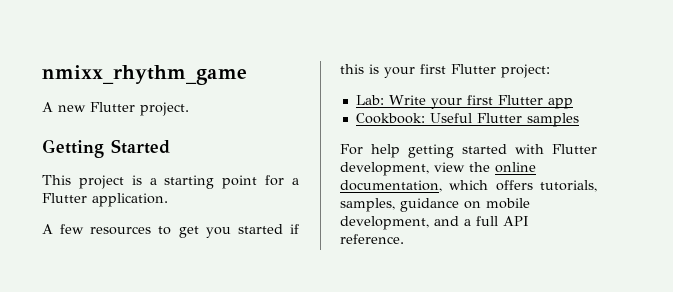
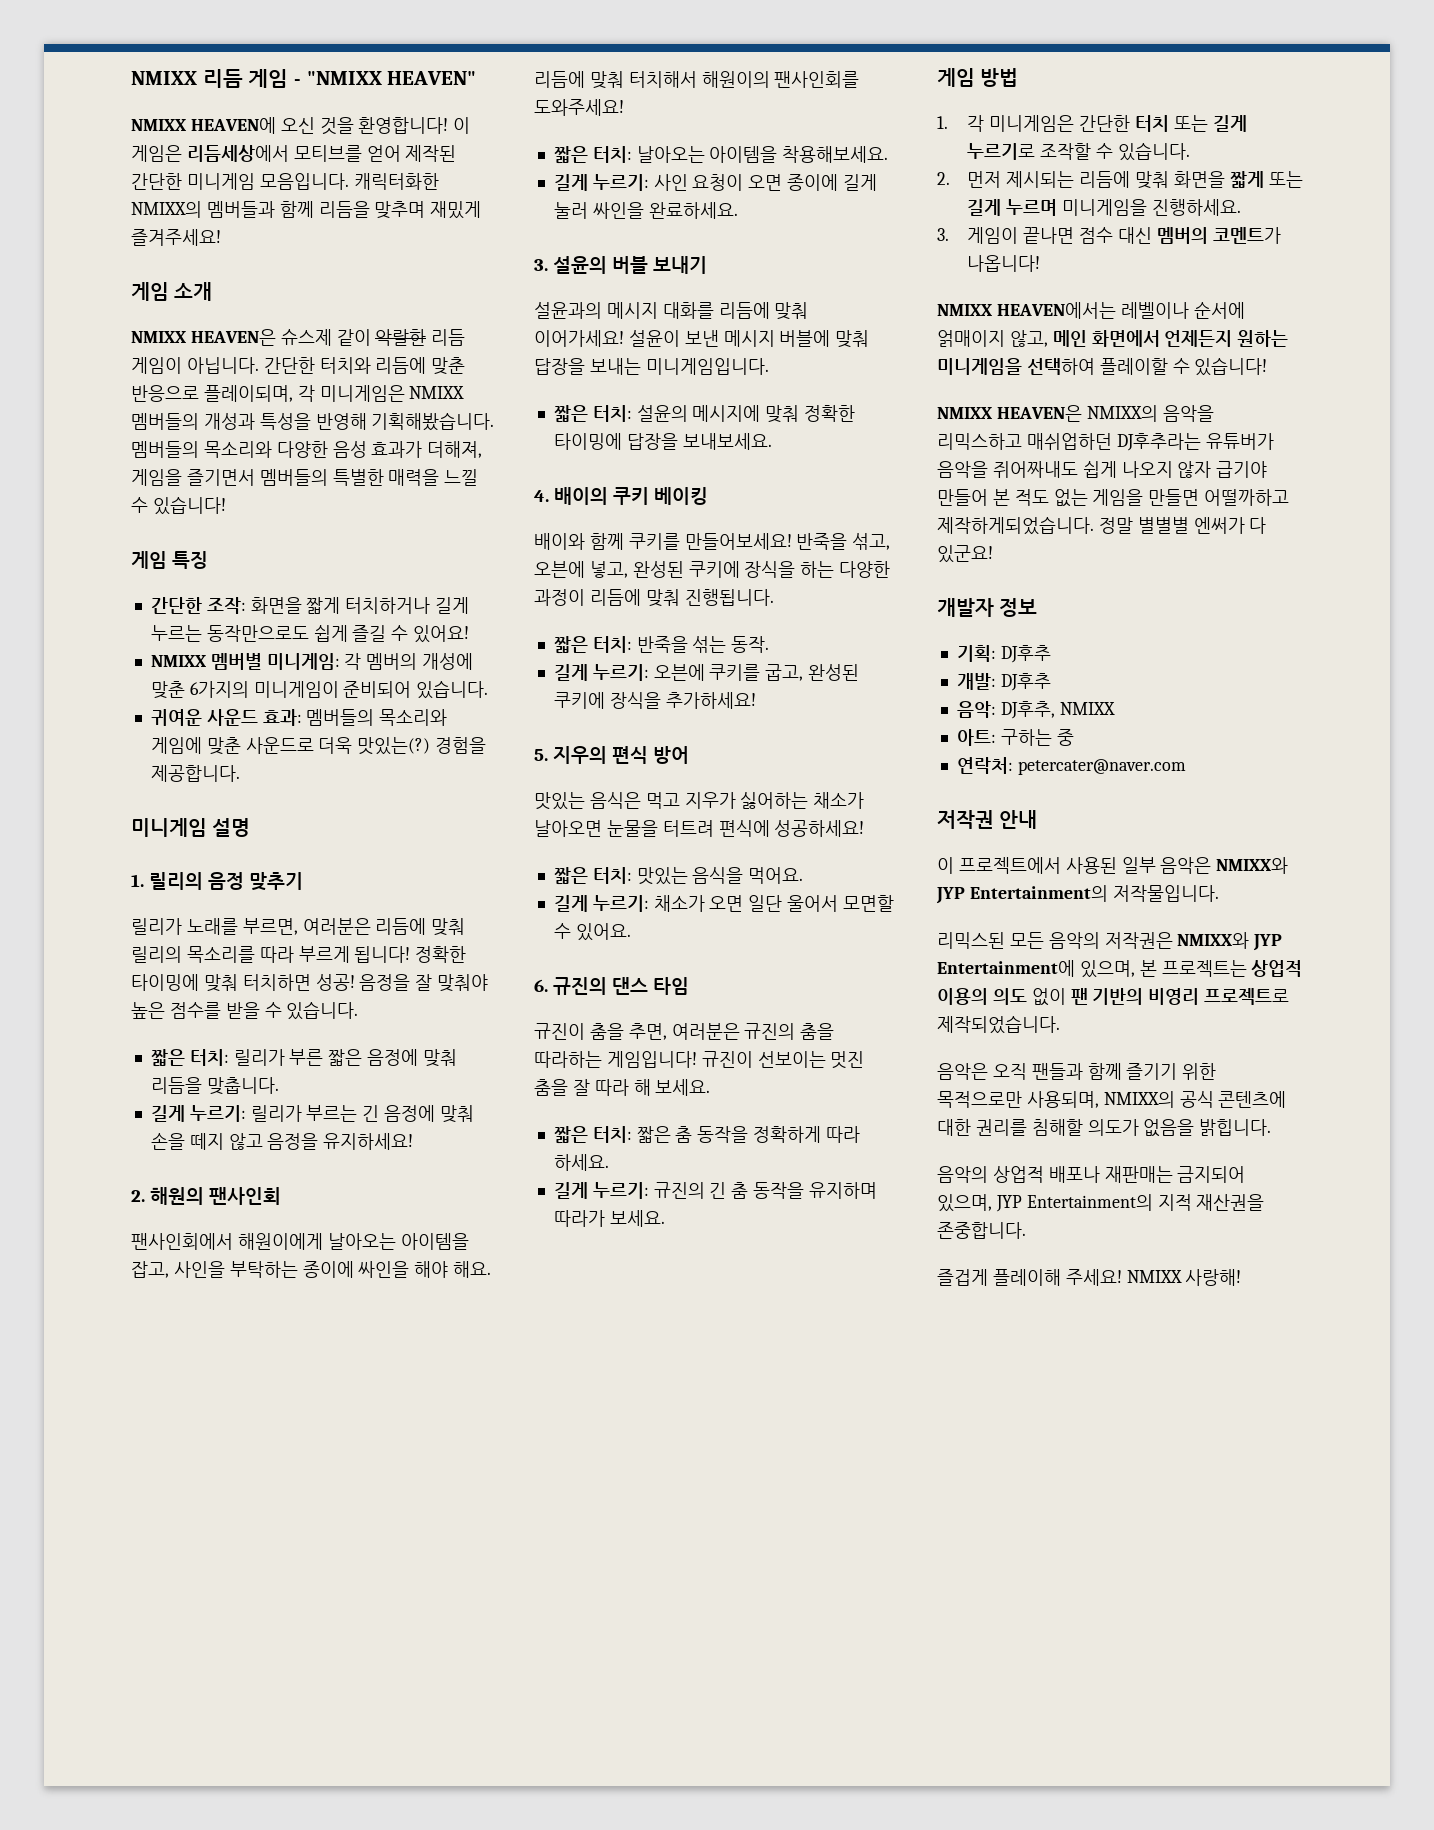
[42,65,247,85] [42,102,189,116] [42,139,170,158] [42,175,299,189] [42,193,168,207] [42,224,299,238] [340,64,550,78] [355,95,573,109] [355,113,579,127] [340,144,597,158] [340,162,536,176] [340,180,597,192] [340,198,530,212] [340,216,529,230] [340,234,404,244] nmixx_rhythm_game // A new Flutter project. // Getting Started // This project is a starting point for a Flutter application. // A few resources to get you started if this is your first Flutter project: // Lab: Write your first Flutter app // Cookbook: Useful Flutter samples // For help getting started with Flutter development, view the online documentation, which offers tutorials, samples, guidance on mobile development, and a full API reference. -> [131,69,477,88] [131,117,471,135] [131,145,457,162] [131,173,439,190] [131,201,482,219] [131,229,221,246] [131,282,213,301] [131,329,466,346] [131,357,466,375] [131,385,465,402] [131,412,495,431] [131,441,483,458] [131,469,479,486] [131,496,226,515] [131,551,209,569] [150,597,470,614] [150,625,470,643] [150,653,474,670] [150,680,489,699] [150,709,448,726] [150,737,487,755] [150,765,240,782] [131,818,251,837] [131,872,304,891] [131,918,466,936] [131,946,467,963] [131,974,489,992] [131,1001,359,1020] [150,1049,457,1067] [150,1077,279,1095] [150,1105,474,1123] [150,1132,414,1150] [131,1187,282,1205] [131,1233,469,1250] [131,1261,492,1278] [534,71,860,89] [534,99,624,116] [553,146,889,164] [553,174,877,191] [553,202,738,219] [534,256,708,274] [534,302,809,320] [534,330,870,348] [534,358,769,375] [553,405,856,423] [553,433,772,450] [534,487,709,505] [534,533,891,550] [534,561,891,578] [534,589,774,607] [553,636,770,654] [553,664,860,681] [553,692,756,709] [534,746,690,764] [534,792,865,810] [534,820,865,837] [553,867,804,885] [553,895,894,912] [553,923,631,941] [534,977,690,995] [534,1023,835,1040] [534,1051,865,1069] [534,1079,711,1096] [553,1126,860,1144] [553,1154,609,1171] [553,1182,877,1199] [553,1210,665,1227] [937,68,1019,87] [937,115,1247,132] [967,142,1190,161] [937,171,1303,189] [967,199,1241,216] [937,227,1281,244] [967,255,1041,272] [937,301,1245,319] [937,330,1289,347] [937,357,1268,376] [937,405,1214,422] [937,433,1274,451] [937,461,1268,478] [937,489,1290,507] [937,516,1267,535] [937,545,993,563] [937,598,1038,617] [956,645,1051,663] [956,673,1051,691] [956,701,1115,719] [956,729,1074,746] [956,757,1186,775] [937,810,1038,829] [937,857,1289,874] [936,885,1219,904] [937,932,1283,951] [937,960,1303,978] [937,988,1290,1006] [937,1015,1060,1034] [937,1063,1217,1080] [937,1091,1287,1108] [937,1119,1272,1137] [937,1166,1246,1183] [937,1194,1265,1212] [937,1222,1026,1239] [937,1269,1242,1286] NMIXX 리듬 게임 - "NMIXX HEAVEN" // NMIXX HEAVEN에 오신 것을 환영합니다! 이 게임은 리듬세상에서 모티브를 얻어 제작된 간단한 미니게임 모음입니다. 캐릭터화한 NMIXX의 멤버들과 함께 리듬을 맞추며 재밌게 즐겨주세요! // 게임 소개 // NMIXX HEAVEN은 슈스제 같이 악랄한 리듬 게임이 아닙니다. 간단한 터치와 리듬에 맞춘 반응으로 플레이되며, 각 미니게임은 NMIXX 멤버들의 개성과 특성을 반영해 기획해봤습니다. 멤버들의 목소리와 다양한 음성 효과가 더해져, 게임을 즐기면서 멤버들의 특별한 매력을 느낄 수 있습니다! // 게임 특징 // 간단한 조작: 화면을 짧게 터치하거나 길게 누르는 동작만으로도 쉽게 즐길 수 있어요! // NMIXX 멤버별 미니게임: 각 멤버의 개성에 맞춘 6가지의 미니게임이 준비되어 있습니다. // 귀여운 사운드 효과: 멤버들의 목소리와 게임에 맞춘 사운드로 더욱 맛있는(?) 경험을 제공합니다. // 미니게임 설명 // 1. 릴리의 음정 맞추기 // 릴리가 노래를 부르면, 여러분은 리듬에 맞춰 릴리의 목소리를 따라 부르게 됩니다! 정확한 타이밍에 맞춰 터치하면 성공! 음정을 잘 맞춰야 높은 점수를 받을 수 있습니다. // 짧은 터치: 릴리가 부른 짧은 음정에 맞춰 리듬을 맞춥니다. // 길게 누르기: 릴리가 부르는 긴 음정에 맞춰 손을 떼지 않고 음정을 유지하세요! // 2. 해원의 팬사인회 // 팬사인회에서 해원이에게 날아오는 아이템을 잡고, 사인을 부탁하는 종이에 싸인을 해야 해요. 리듬에 맞춰 터치해서 해원이의 팬사인회를 도와주세요! // 짧은 터치: 날아오는 아이템을 착용해보세요. // 길게 누르기: 사인 요청이 오면 종이에 길게 눌러 싸인을 완료하세요. // 3. 설윤의 버블 보내기 // 설윤과의 메시지 대화를 리듬에 맞춰 이어가세요! 설윤이 보낸 메시지 버블에 맞춰 답장을 보내는 미니게임입니다. // 짧은 터치: 설윤의 메시지에 맞춰 정확한 타이밍에 답장을 보내보세요. // 4. 배이의 쿠키 베이킹 // 배이와 함께 쿠키를 만들어보세요! 반죽을 섞고, 오븐에 넣고, 완성된 쿠키에 장식을 하는 다양한 과정이 리듬에 맞춰 진행됩니다. // 짧은 터치: 반죽을 섞는 동작. // 길게 누르기: 오븐에 쿠키를 굽고, 완성된 쿠키에 장식을 추가하세요! // 5. 지우의 편식 방어 // 맛있는 음식은 먹고 지우가 싫어하는 채소가 날아오면 눈물을 터트려 편식에 성공하세요! // 짧은 터치: 맛있는 음식을 먹어요. // 길게 누르기: 채소가 오면 일단 울어서 모면할 수 있어요. // 6. 규진의 댄스 타임 // 규진이 춤을 추면, 여러분은 규진의 춤을 따라하는 게임입니다! 규진이 선보이는 멋진 춤을 잘 따라 해 보세요. // 짧은 터치: 짧은 춤 동작을 정확하게 따라 하세요. // 길게 누르기: 규진의 긴 춤 동작을 유지하며 따라가 보세요. // 게임 방법 // 1. 각 미니게임은 간단한 터치 또는 길게 누르기로 조작할 수 있습니다. // 2. 먼저 제시되는 리듬에 맞춰 화면을 짧게 또는 길게 누르며 미니게임을 진행하세요. // 3. 게임이 끝나면 점수 대신 멤버의 코멘트가 나옵니다! // NMIXX HEAVEN에서는 레벨이나 순서에 얽매이지 않고, 메인 화면에서 언제든지 원하는 미니게임을 선택하여 플레이할 수 있습니다! // NMIXX HEAVEN은 NMIXX의 음악을 리믹스하고 매쉬업하던 DJ후추라는 유튜버가 음악을 쥐어짜내도 쉽게 나오지 않자 급기야 만들어 본 적도 없는 게임을 만들면 어떨까하고 제작하게되었습니다. 정말 별별별 엔써가 다 있군요! // 개발자 정보 // 기획: DJ후추 // 개발: DJ후추 // 음악: DJ후추, NMIXX // 아트: 구하는 중 // 연락처: petercater@naver.com // 저작권 안내 // 이 프로젝트에서 사용된 일부 음악은 NMIXX와 JYP Entertainment의 저작물입니다. // 리믹스된 모든 음악의 저작권은 NMIXX와 JYP Entertainment에 있으며, 본 프로젝트는 상업적 이용의 의도 없이 팬 기반의 비영리 프로젝트로 제작되었습니다. // 음악은 오직 팬들과 함께 즐기기 위한 목적으로만 사용되며, NMIXX의 공식 콘텐츠에 대한 권리를 침해할 의도가 없음을 밝힙니다. // 음악의 상업적 배포나 재판매는 금지되어 있으며, JYP Entertainment의 지적 재산권을 존중합니다. // 즐겁게 플레이해 주세요! NMIXX 사랑해!

